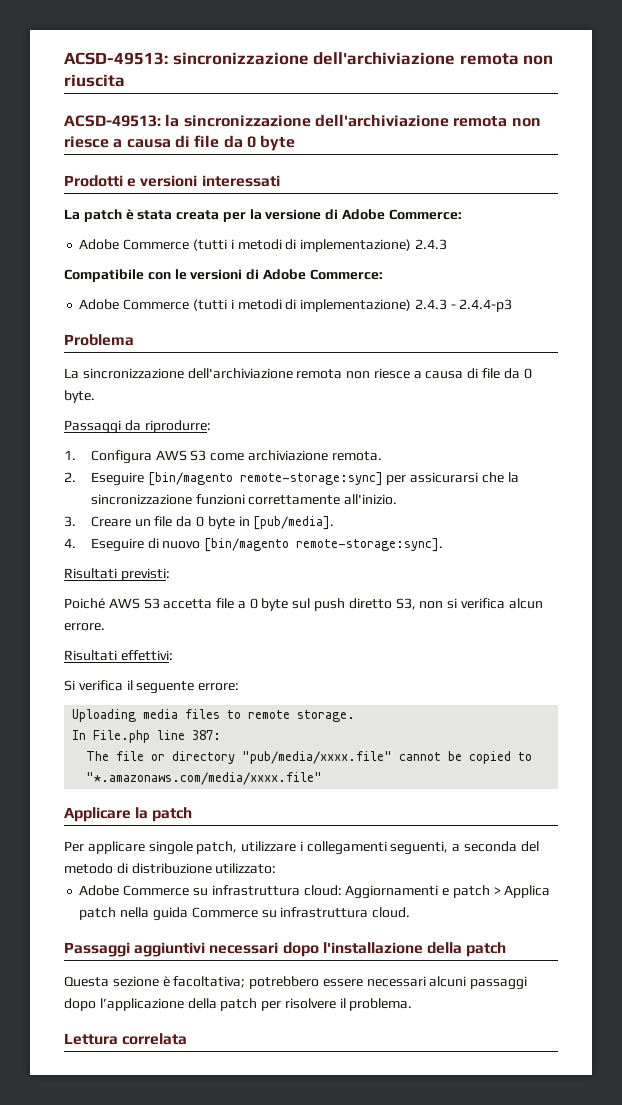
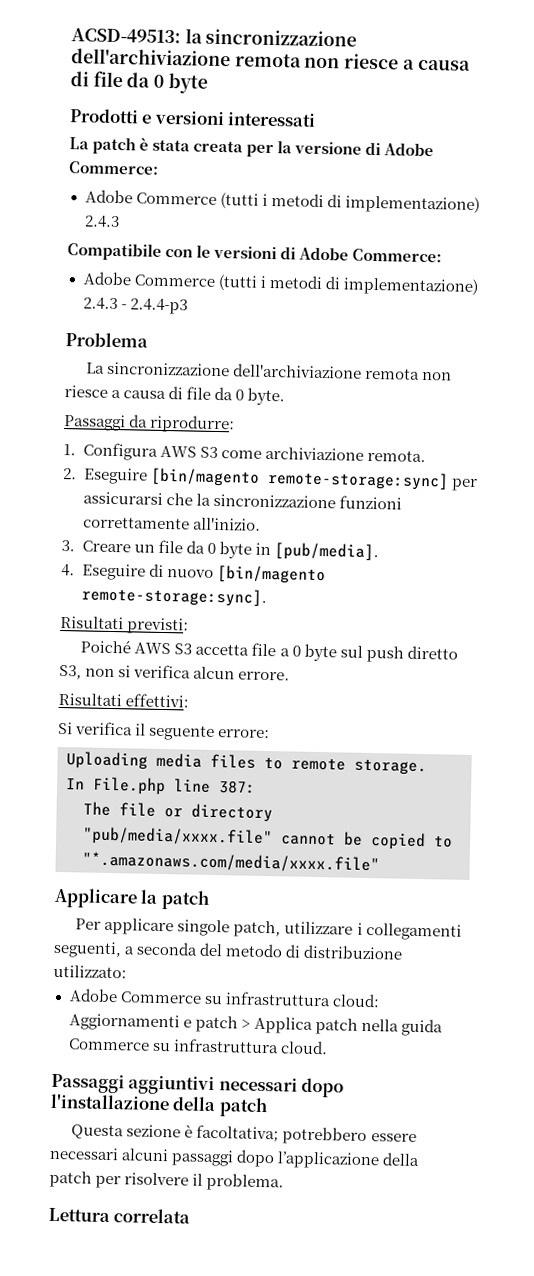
[64,52,554,65] [64,74,125,87] [64,115,161,127] ACSD-49513: sincronizzazione dell'archiviazione remota non riuscita // ACSD-49513: -> [71,28,181,44] ACSD-49513:

